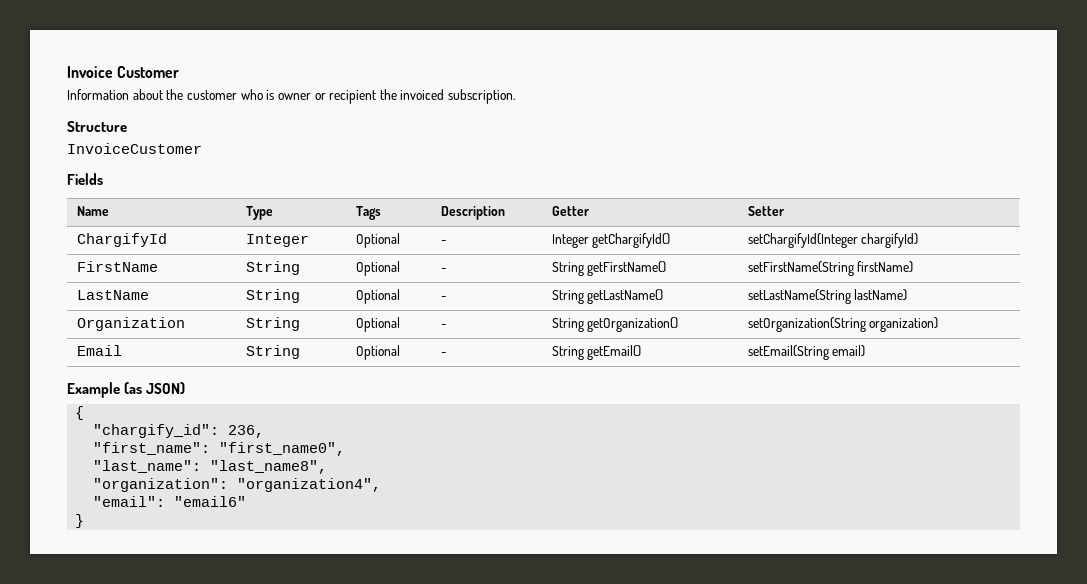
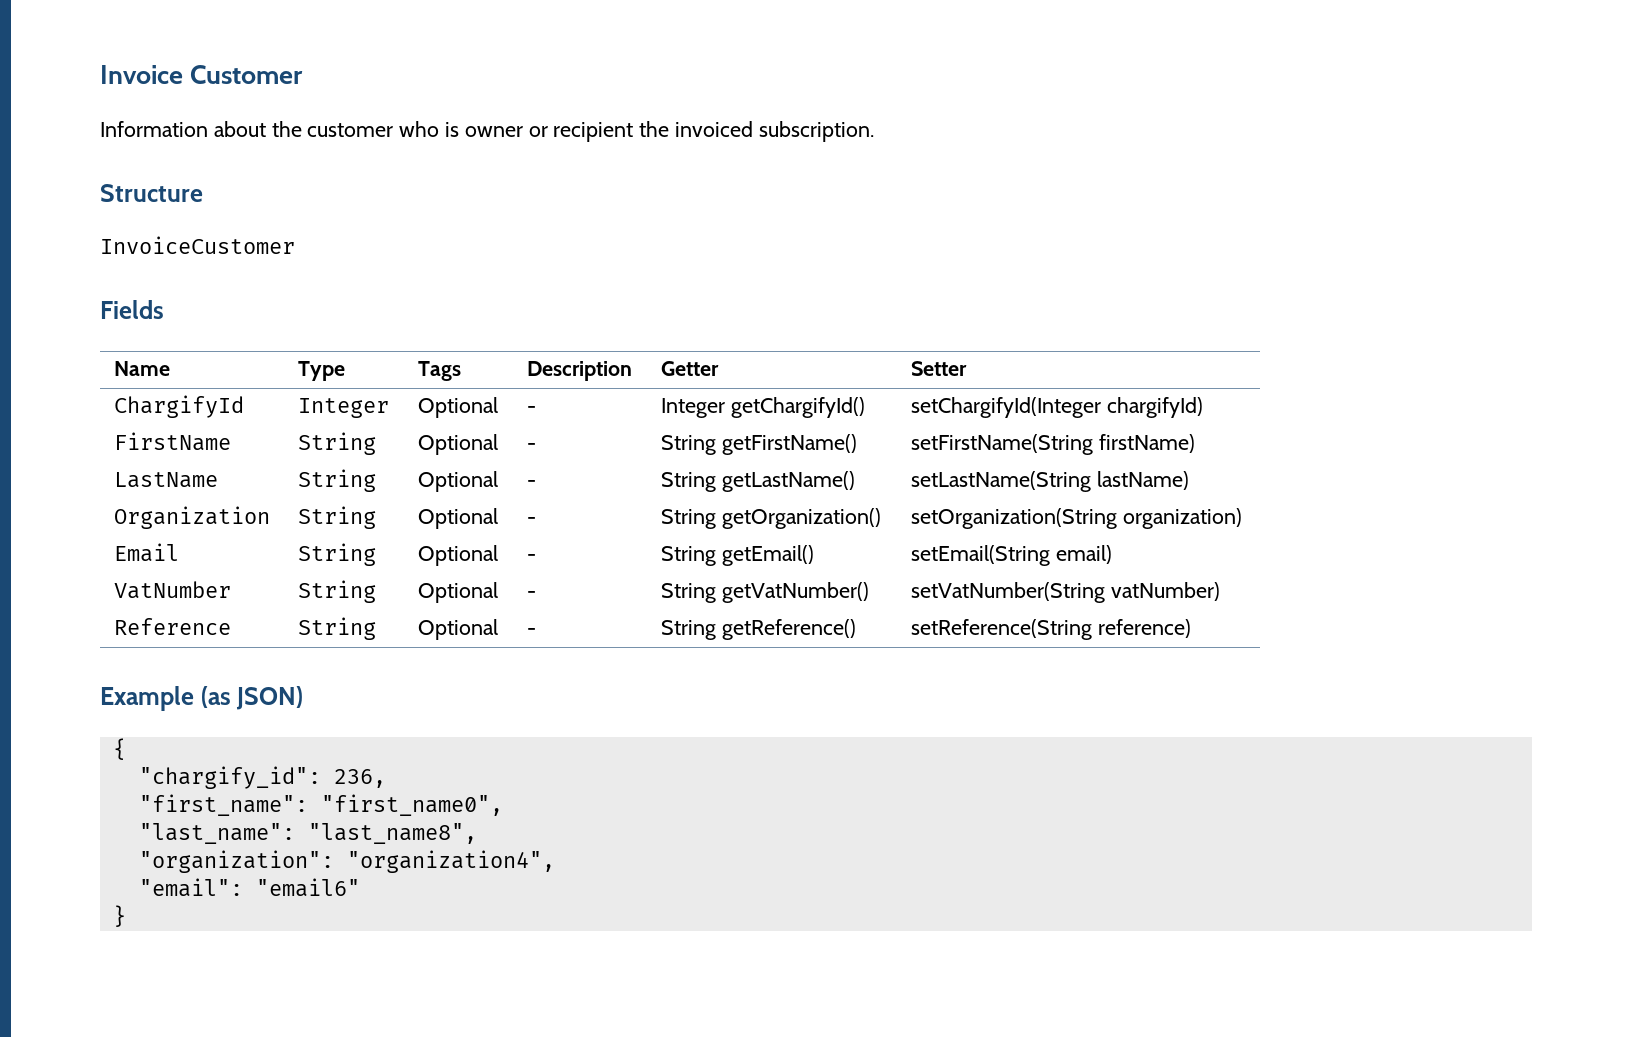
(866, 351) none -> [113,581,231,599] [297,580,376,603] [417,582,498,603] [526,591,536,598] [660,582,869,603] [910,582,1220,603] [113,618,231,635] [297,617,376,640] [417,619,498,640] [526,628,536,635] [660,619,856,640] [910,619,1191,640] // VatNumber | String | Optional | - | String getVatNumber() | setVatNumber(String vatNumber) // Reference | String | Optional | - | String getReference() | setReference(String reference)

